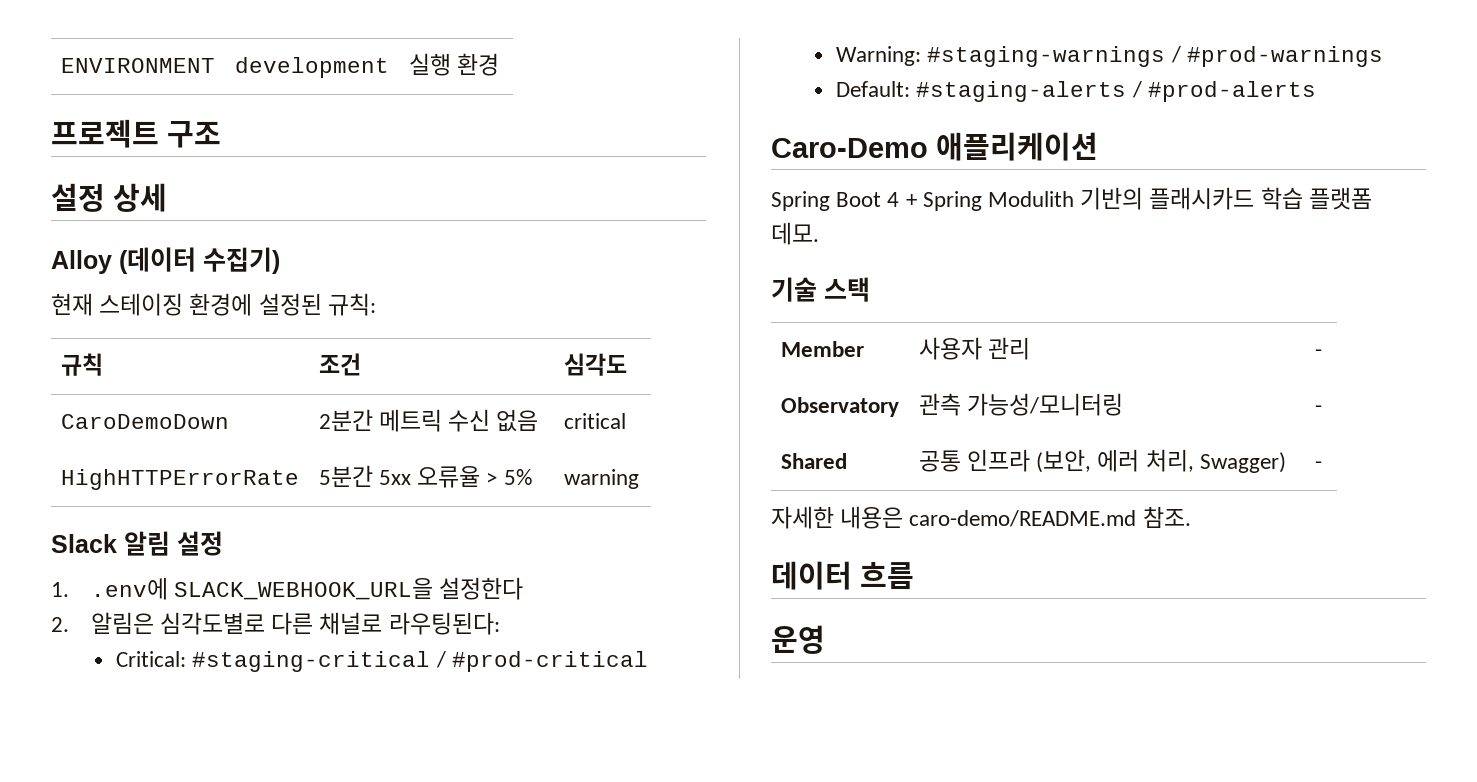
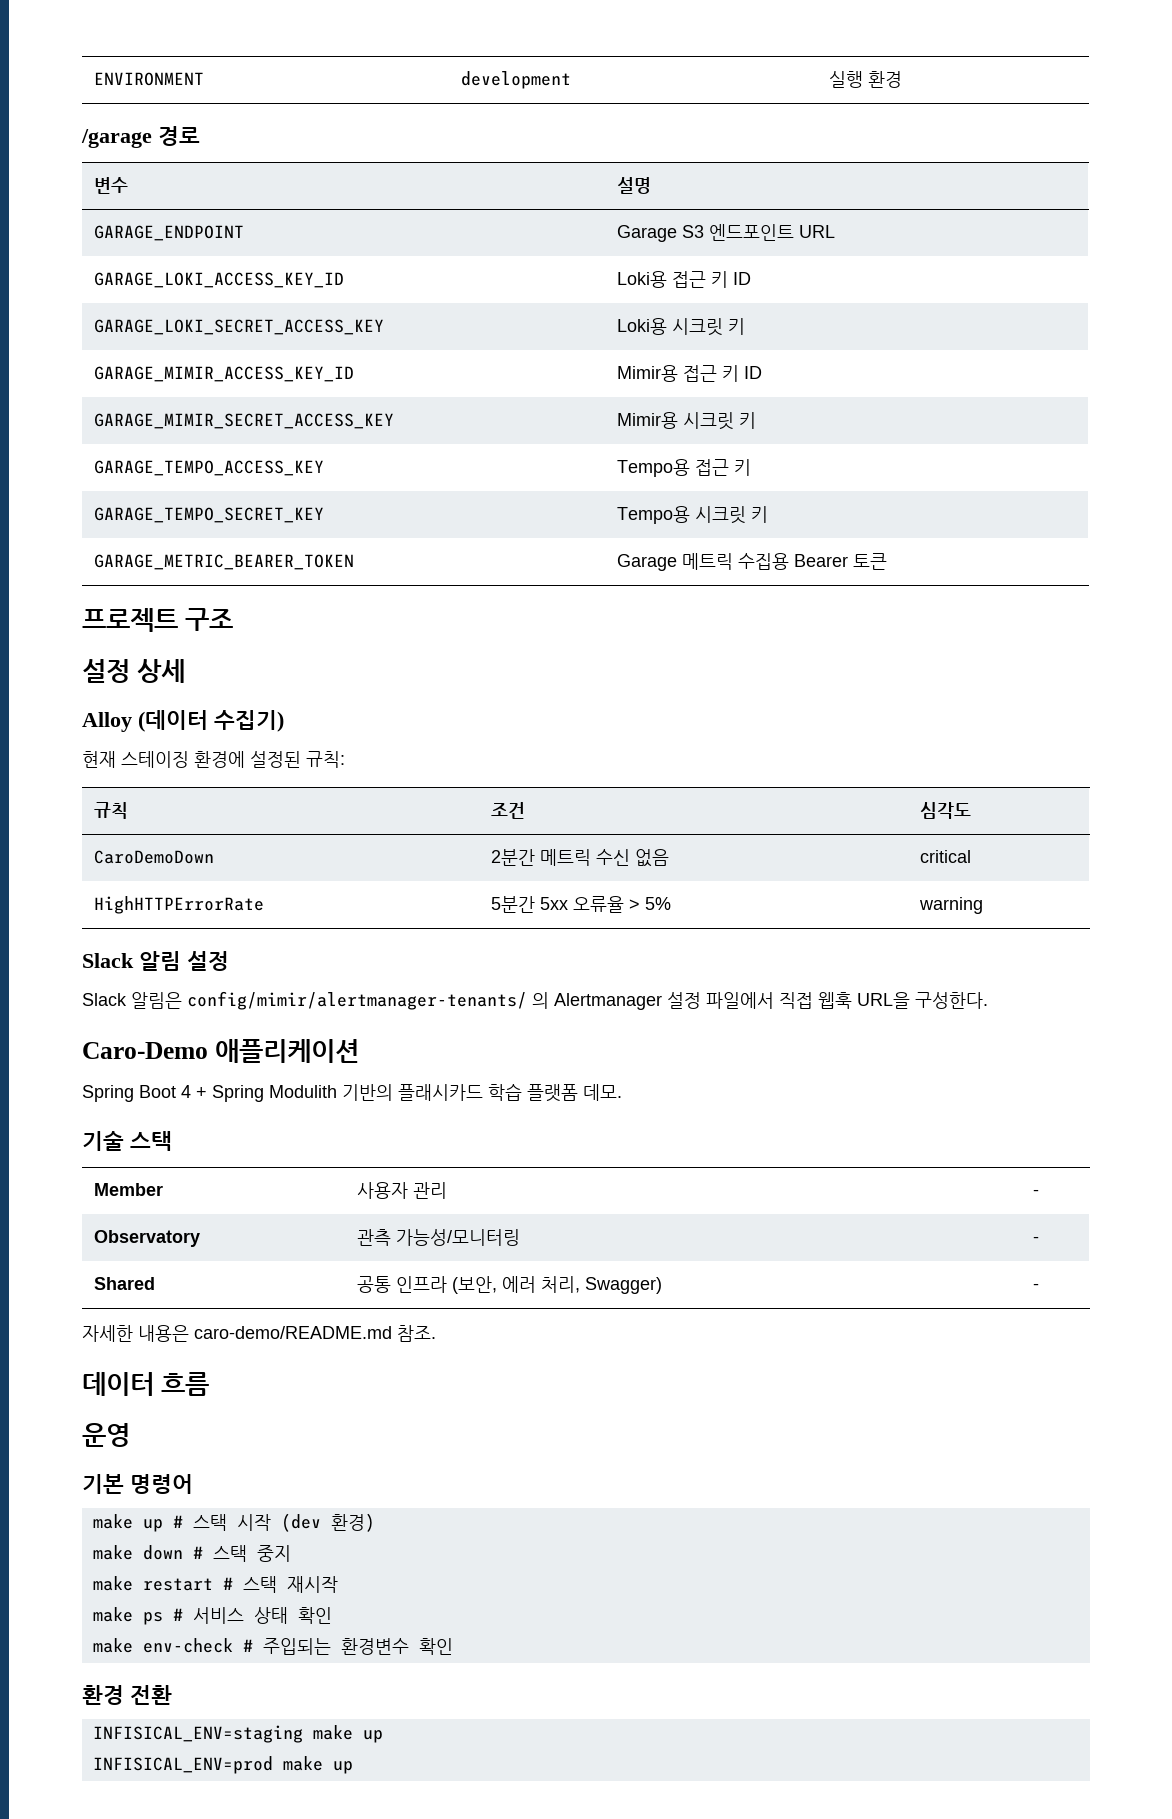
(499, 64) none -> [81,126,200,148] [94,177,129,194] [617,177,652,194] [94,225,245,241] [617,224,836,242] [94,272,345,288] [617,271,752,288] [94,319,385,335] [617,318,746,336] [94,366,355,382] [617,365,763,382] [94,413,395,429] [617,412,757,430] [94,460,325,476] [617,459,752,477] [94,507,325,523] [617,506,769,524] [94,554,355,570] [617,553,888,571] // /garage 경로 // 변수 | 설명 // GARAGE_ENDPOINT | Garage S3 엔드포인트 URL // GARAGE_LOKI_ACCESS_KEY_ID | Loki용 접근 키 ID // GARAGE_LOKI_SECRET_ACCESS_KEY | Loki용 시크릿 키 // GARAGE_MIMIR_ACCESS_KEY_ID | Mimir용 접근 키 ID // GARAGE_MIMIR_SECRET_ACCESS_KEY | Mimir용 시크릿 키 // GARAGE_TEMPO_ACCESS_KEY | Tempo용 접근 키 // GARAGE_TEMPO_SECRET_KEY | Tempo용 시크릿 키 // GARAGE_METRIC_BEARER_TOKEN | Garage 메트릭 수집용 Bearer 토큰
[51,577,524,600] [51,612,500,635] [116,651,648,672] [836,46,1383,67] [836,81,1316,102] 1. .env에 SLACK_WEBHOOK_URL을 설정한다 // 2. 알림은 심각도별로 다른 채널로 라우팅된다: // Critical: #staging-critical / #prod-critical // Warning: #staging-warnings / #prod-warnings // Default: #staging-alerts / #prod-alerts -> [82,991,988,1010] Slack 알림은 config/mimir/alertmanager-tenants/ 의 Alertmanager 설정 파일에서 직접 웹훅 URL을 구성한다.
(825, 639) none -> [82,1474,193,1494] [92,1513,375,1532] [92,1545,291,1562] [92,1576,338,1593] [92,1607,332,1625] [92,1638,453,1655] [82,1685,172,1705] [92,1725,383,1743] [92,1756,353,1774] // 기본 명령어 // make up # 스택 시작 (dev 환경) // make down # 스택 중지 // make restart # 스택 재시작 // make ps # 서비스 상태 확인 // make env-check # 주입되는 환경변수 확인 // 환경 전환 // INFISICAL_ENV=staging make up // INFISICAL_ENV=prod make up

